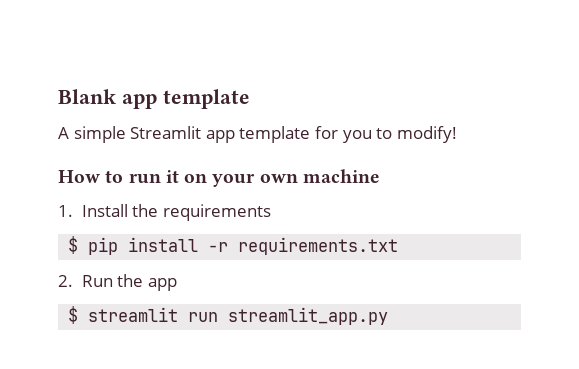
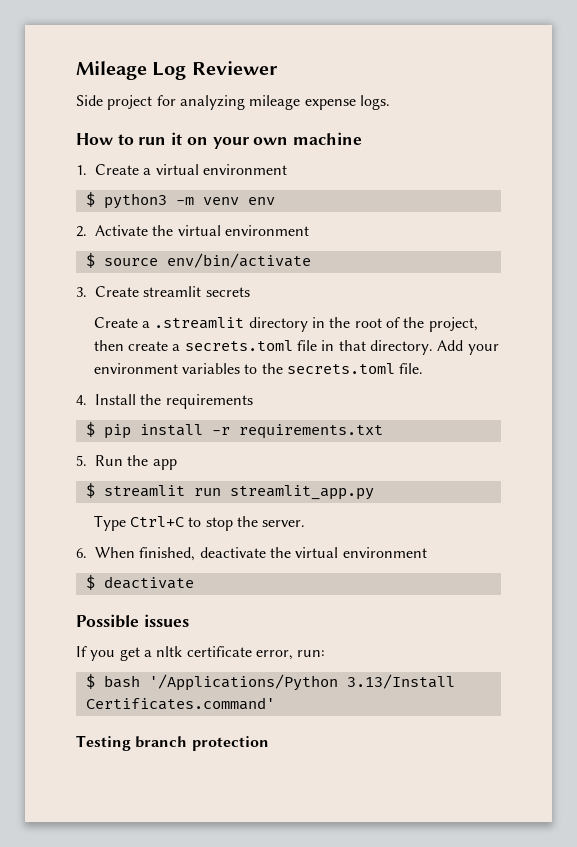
[58,89,250,109] [58,126,457,143] Blank app template // A simple Streamlit app template for you to modify! -> [76,61,278,80] [76,95,390,110] Mileage Log Reviewer // Side project for analyzing mileage expense logs.
(73, 211) none -> [95,164,287,175] [85,192,275,209] [76,225,309,237] [85,253,311,268] [76,286,250,297] [93,317,478,332] [93,340,499,355] [93,363,424,374] [76,395,87,405] Create a virtual environment // $ python3 -m venv env // 2. Activate the virtual environment // $ source env/bin/activate // 3. Create streamlit secrets // Create a .streamlit directory in the root of the project, then create a secrets.toml file in that directory. Add your environment variables to the secrets.toml file. // 4.
[58,275,73,287] 2. -> [76,455,87,466] 5.
(389, 316) none -> [93,515,306,531] [76,547,427,561] [85,575,194,590] [76,614,189,628] [76,646,326,661] [85,674,455,691] [85,697,275,710] [76,735,269,751] // Type Ctrl+C to stop the server. // 6. When finished, deactivate the virtual environment // $ deactivate // Possible issues // If you get a nltk certificate error, run: // $ bash '/Applications/Python 3.13/Install Certificates.command' // Testing branch protection

